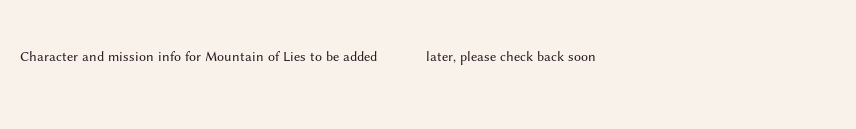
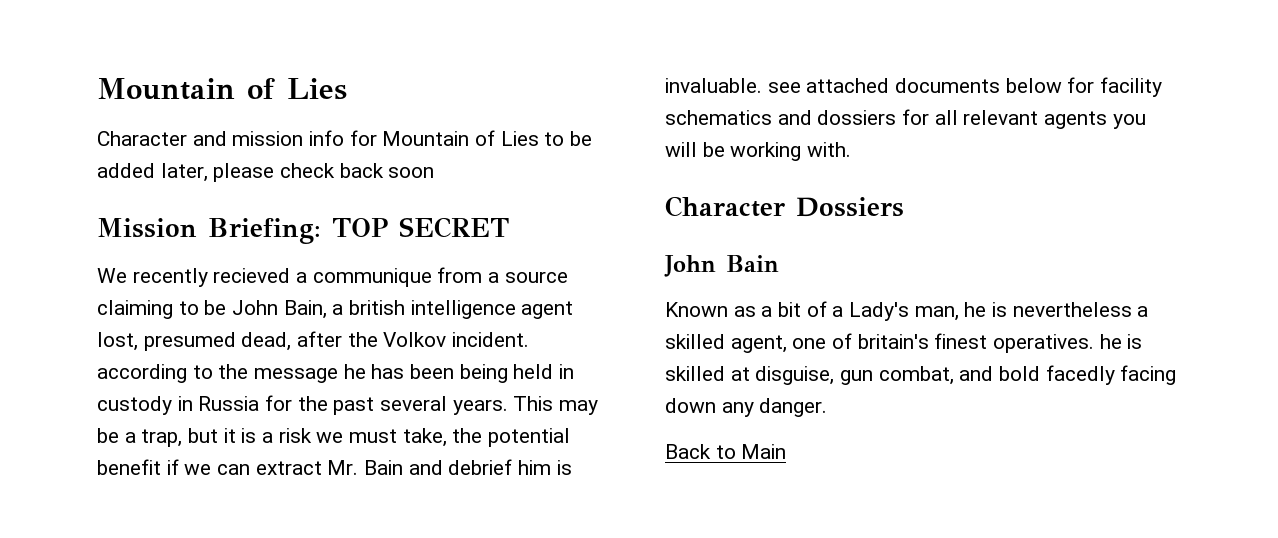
(20, 56) none -> [97,78,347,100] Mountain of Lies //
(596, 58) none -> [97,217,509,244] [97,267,568,287] [97,300,574,319] [97,331,530,351] [97,364,575,383] [97,395,599,415] [97,428,571,447] [97,459,572,475] [665,77,1163,97] [665,109,1146,129] [665,142,852,161] [665,196,904,217] [664,255,779,277] [665,301,1149,321] [665,333,1143,353] [665,365,1177,385] [665,398,828,417] [665,444,787,459] // Mission Briefing: TOP SECRET // We recently recieved a communique from a source claiming to be John Bain, a british intelligence agent lost, presumed dead, after the Volkov incident. according to the message he has been being held in custody in Russia for the past several years. This may be a trap, but it is a risk we must take, the potential benefit if we can extract Mr. Bain and debrief him is invaluable. see attached documents below for facility schematics and dossiers for all relevant agents you will be working with. // Character Dossiers // John Bain // Known as a bit of a Lady's man, he is nevertheless a skilled agent, one of britain's finest operatives. he is skilled at disguise, gun combat, and bold facedly facing down any danger. // Back to Main

